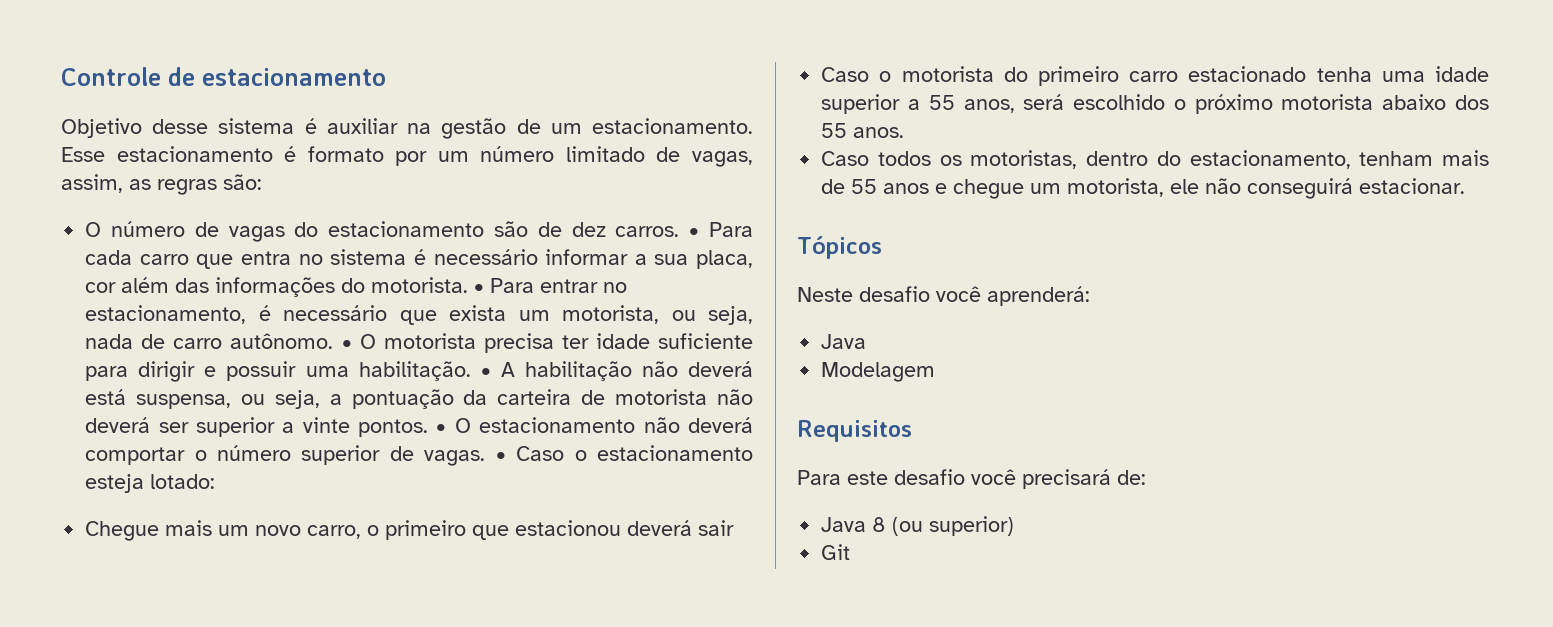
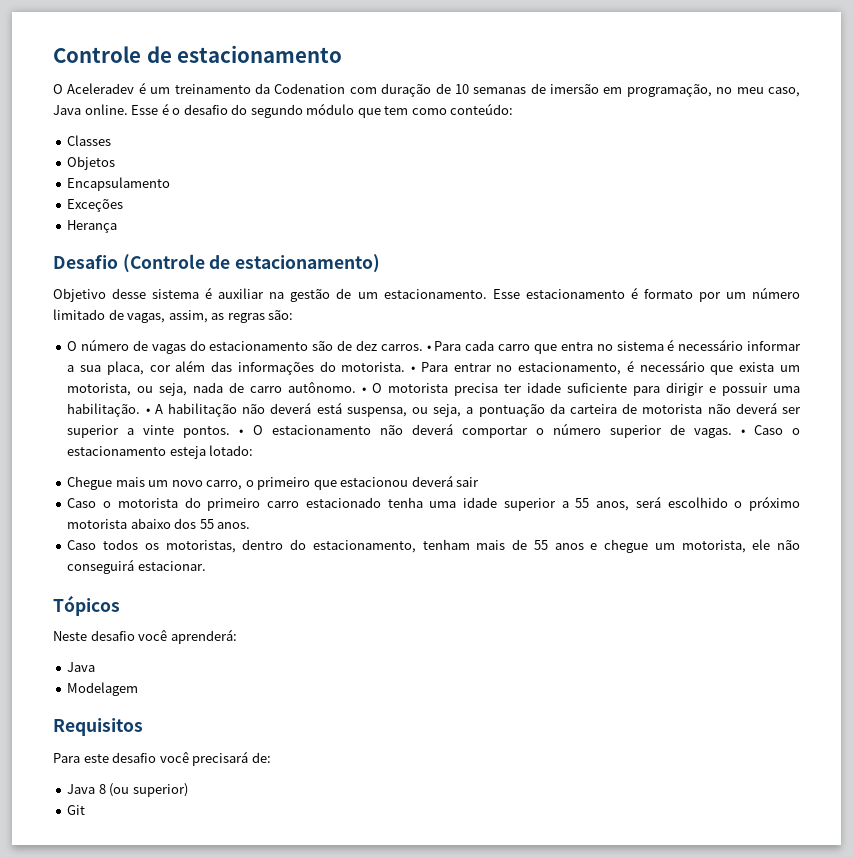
(386, 77) none -> [53,82,801,97] [53,103,514,118] [67,135,112,146] [67,156,116,170] [67,177,171,191] [67,199,124,212] [67,220,118,233] [53,254,381,273] // O Aceleradev é um treinamento da Codenation com duração de 10 semanas de imersão em programação, no meu caso, Java online. Esse é o desafio do segundo módulo que tem como conteúdo: // Classes // Objetos // Encapsulamento // Exceções // Herança // Desafio (Controle de estacionamento)

